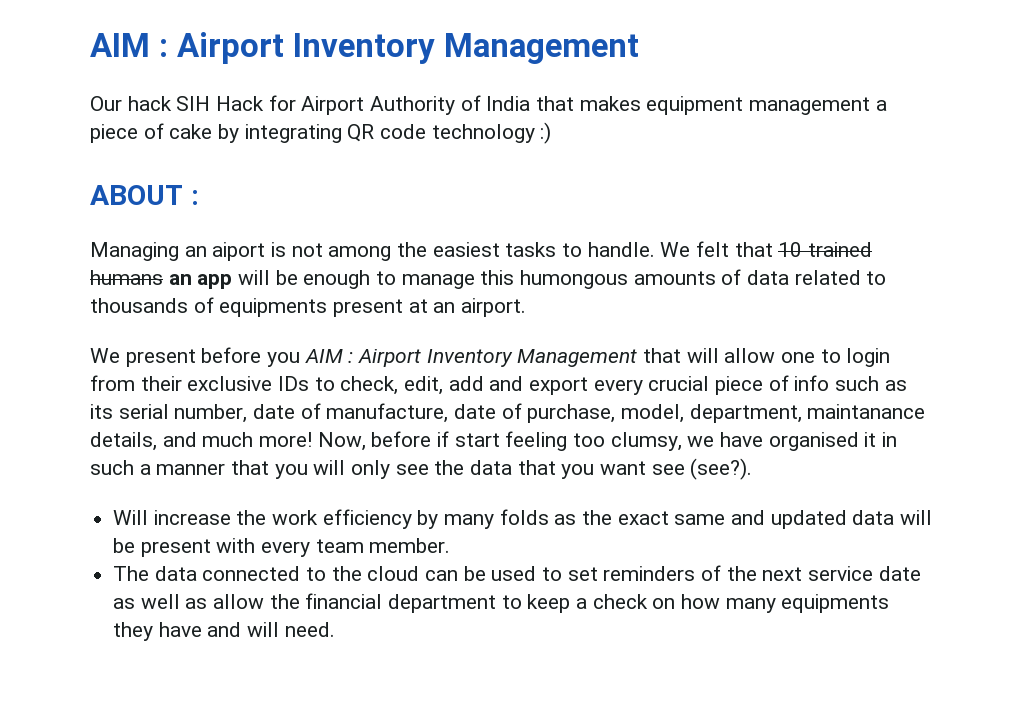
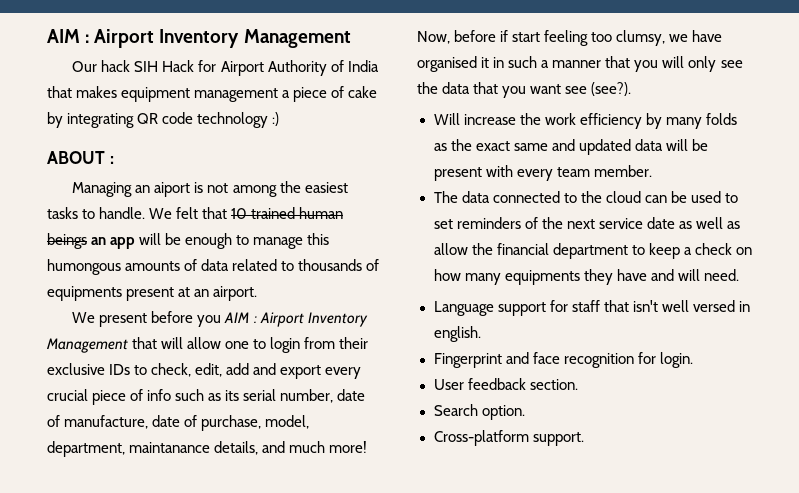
[90,270,163,285] humans -> [299,207,344,219] [47,233,87,249] human beings
(335, 629) none -> [433,300,750,316] [433,326,481,342] [433,352,693,368] [433,378,578,390] [433,404,525,420] [433,430,584,446] // Language support for staff that isn't well versed in english. // Fingerprint and face recognition for login. // User feedback section. // Search option. // Cross-platform support.

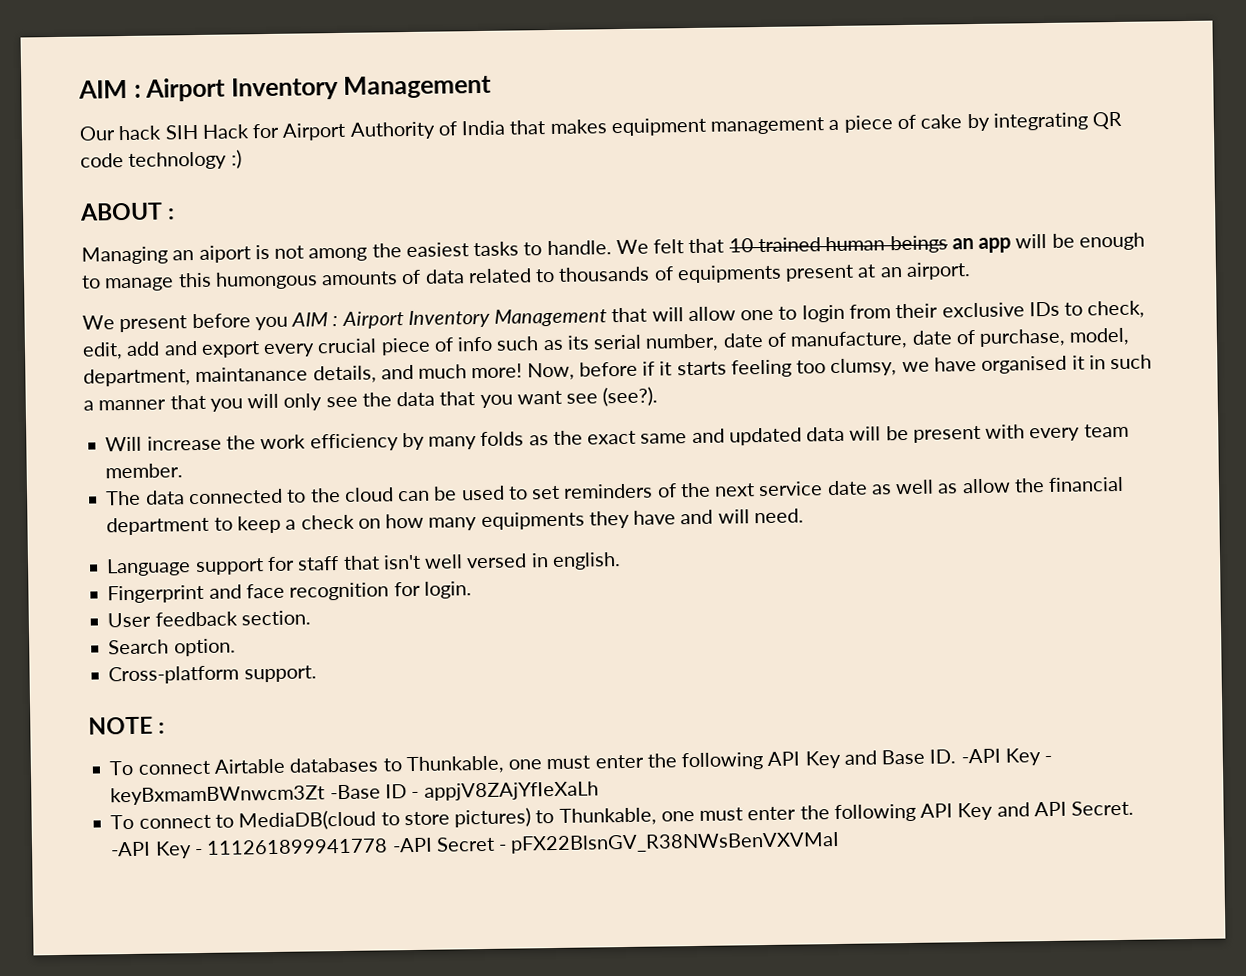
[512,32,541,42] start -> [659,361,727,376] it starts
(584, 439) none -> [88,716,166,735] [109,748,1053,776] [110,781,599,806] [110,800,1135,831] [110,831,841,859] // NOTE : // To connect Airtable databases to Thunkable, one must enter the following API Key and Base ID. -API Key - keyBxmamBWnwcm3Zt -Base ID - appjV8ZAjYfIeXaLh // To connect to MediaDB(cloud to store pictures) to Thunkable, one must enter the following API Key and API Secret. -API Key - 111261899941778 -API Secret - pFX22BlsnGV_R38NWsBenVXVMaI

